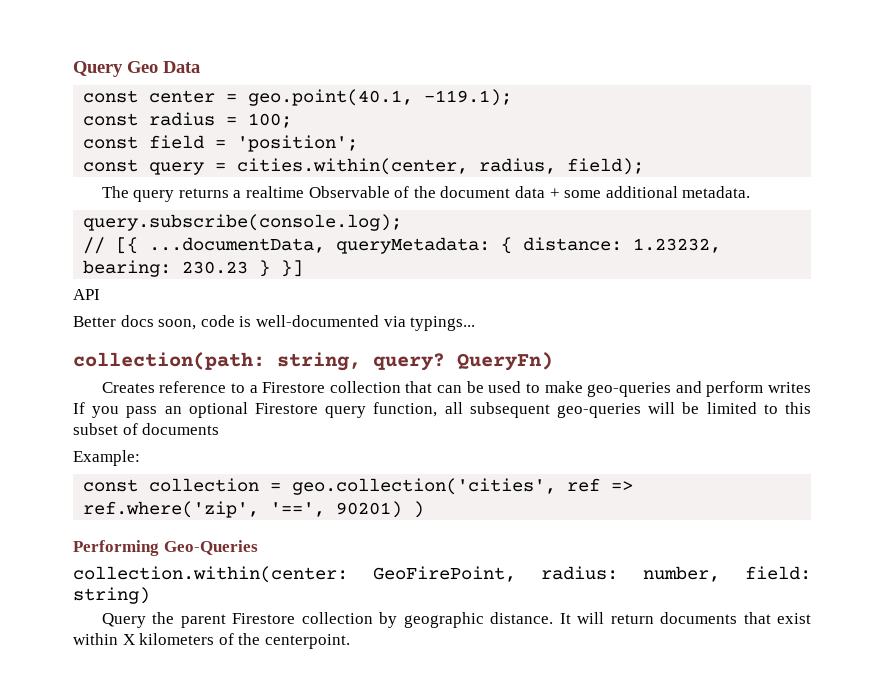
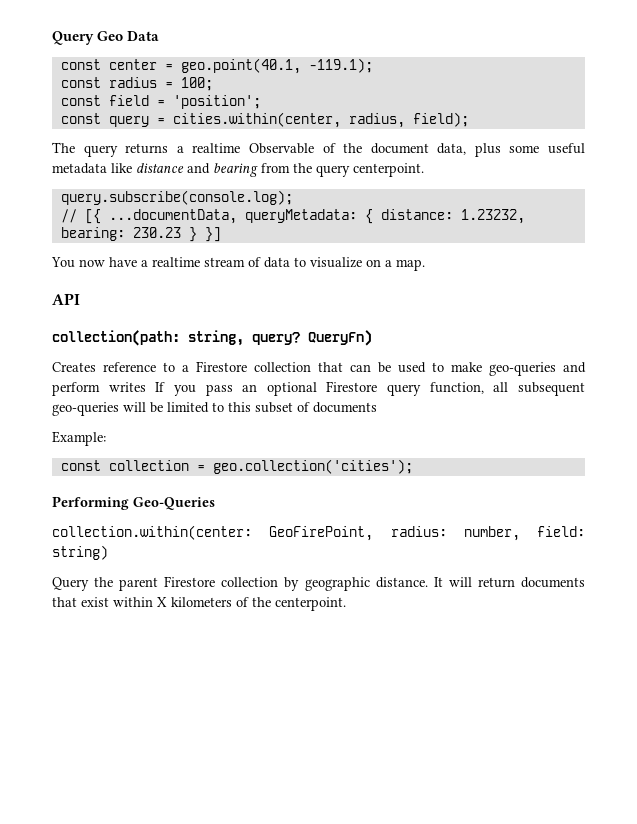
[515,186,751,198] data + some additional metadata. -> [437,143,585,157] [52,163,424,177] data, plus some useful metadata like distance and bearing from the query centerpoint.
[73,289,100,300] [73,315,476,331] API // Better docs soon, code is well-documented via typings... -> [51,257,425,271] [52,293,80,305] You now have a realtime stream of data to visualize on a map. // API
[292,478,634,495] [83,501,425,518] geo.collection('cities', ref => ref.where('zip', '==', 90201) ) -> [212,459,413,474] geo.collection('cities');

